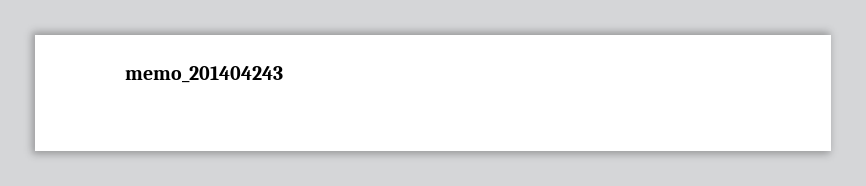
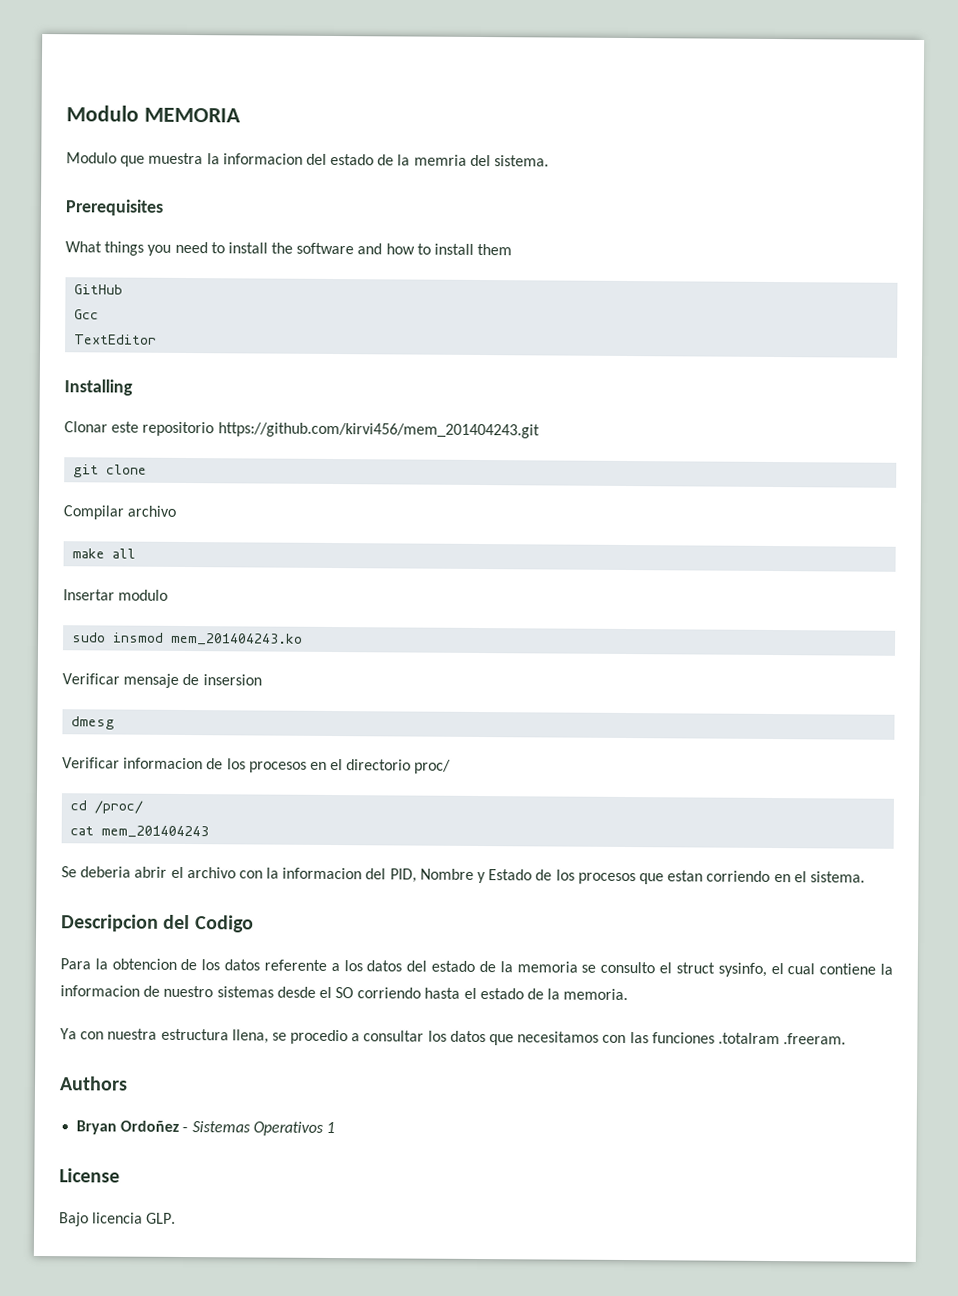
[125,66,283,83] memo_201404243 -> [66,105,241,123] [66,152,550,167] [65,199,164,216] [65,241,513,256] [74,284,124,295] [74,309,100,320] [74,334,158,345] [64,379,133,396] [64,421,540,439] [73,464,148,478] [63,505,177,520] [72,548,137,559] [63,589,169,601] [72,632,304,646] [62,673,262,688] [71,716,116,730] [62,757,452,774] [70,800,144,814] [70,825,210,839] [61,866,865,885] [61,914,254,933] [60,958,894,977] [60,985,629,1001] [60,1028,847,1046] [59,1076,128,1091] [76,1120,335,1136] [59,1168,120,1183] [59,1212,177,1227] Modulo MEMORIA // Modulo que muestra la informacion del estado de la memria del sistema. // Prerequisites // What things you need to install the software and how to install them // GitHub // Gcc // TextEditor // Installing // Clonar este repositorio https://github.com/kirvi456/mem_201404243.git // git clone // Compilar archivo // make all // Insertar modulo // sudo insmod mem_201404243.ko // Verificar mensaje de insersion // dmesg // Verificar informacion de los procesos en el directorio proc/ // cd /proc/ // cat mem_201404243 // Se deberia abrir el archivo con la informacion del PID, Nombre y Estado de los procesos que estan corriendo en el sistema. // Descripcion del Codigo // Para la obtencion de los datos referente a los datos del estado de la memoria se consulto el struct sysinfo, el cual contiene la informacion de nuestro sistemas desde el SO corriendo hasta el estado de la memoria. // Ya con nuestra estructura llena, se procedio a consultar los datos que necesitamos con las funciones .totalram .freeram. // Authors // Bryan Ordoñez - Sistemas Operativos 1 // License // Bajo licencia GLP.

